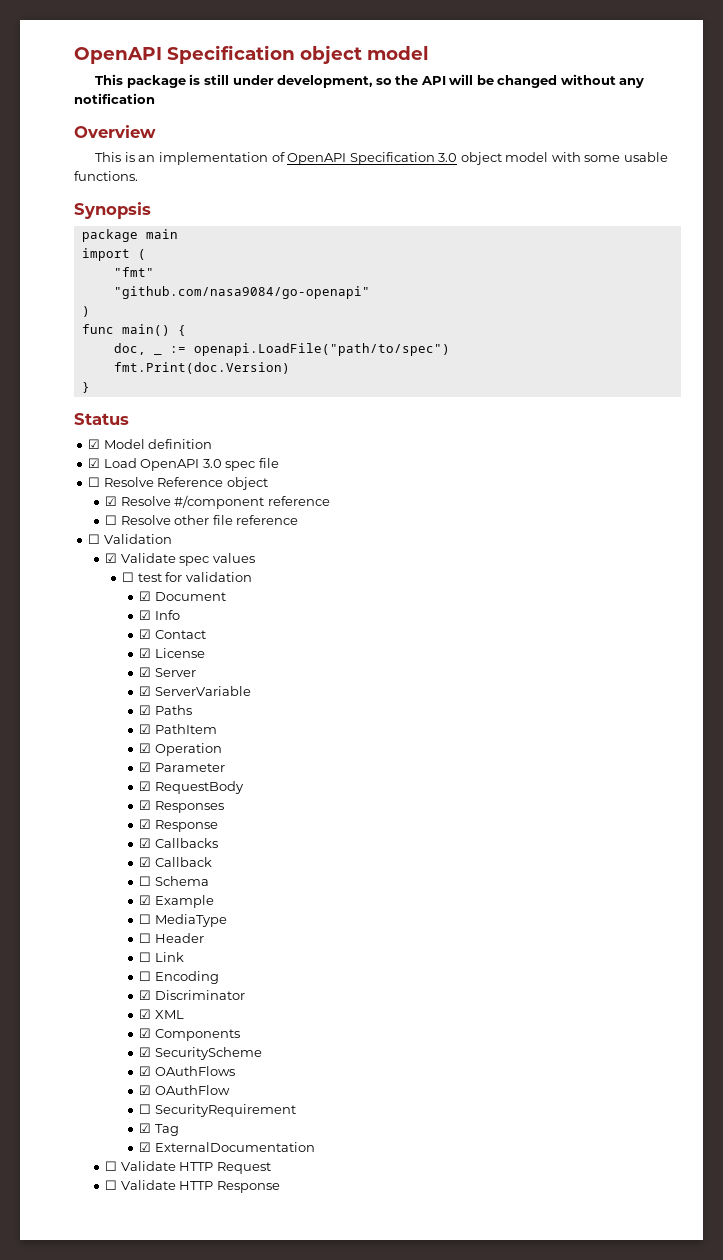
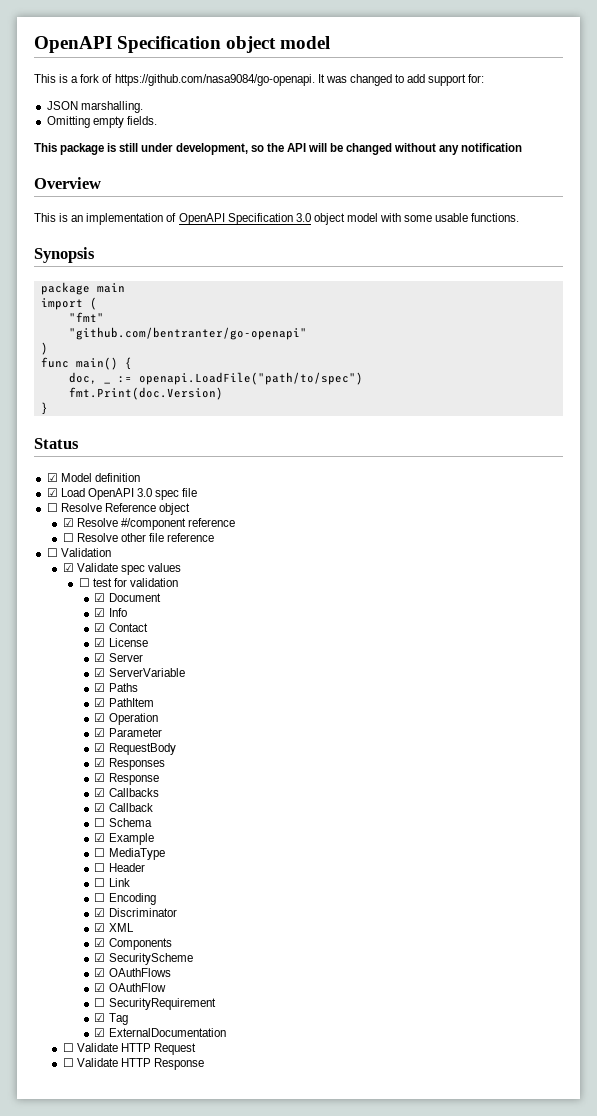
(429, 53) none -> [34,74,485,86] [46,101,143,113] [46,116,157,128] // This is a fork of https://github.com/nasa9084/go-openapi. It was changed to add support for: // JSON marshalling. // Omitting empty fields.
[113,286,370,299] "github.com/nasa9084/go-openapi" -> [68,327,307,340] "github.com/bentranter/go-openapi"

